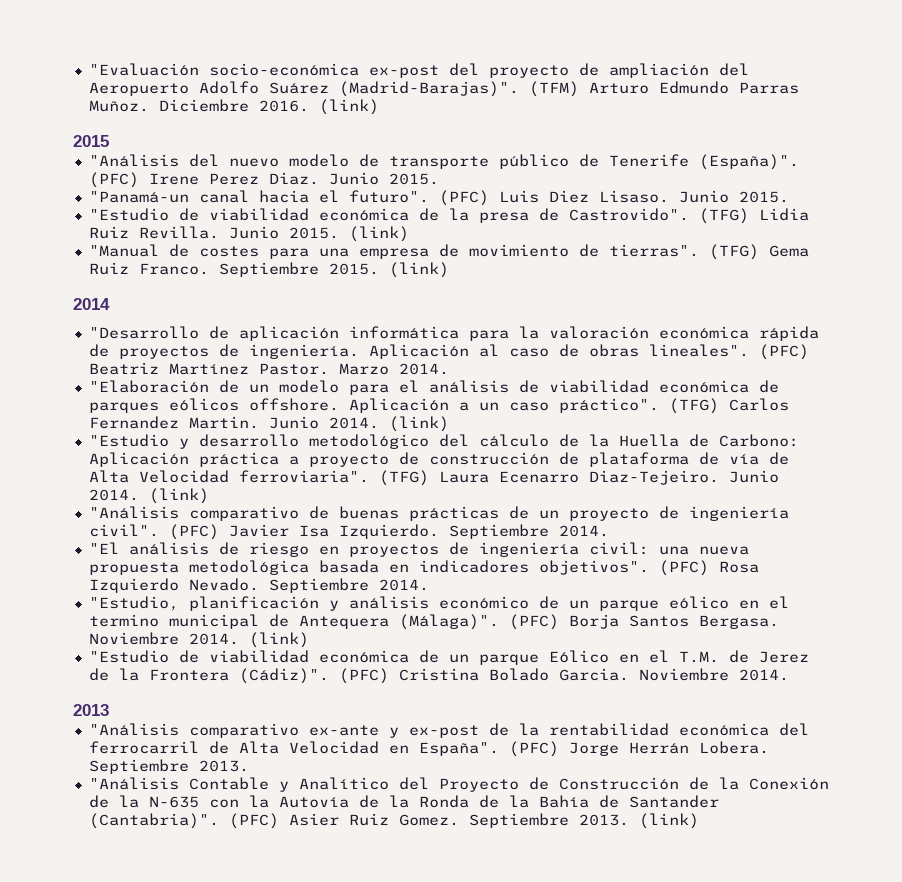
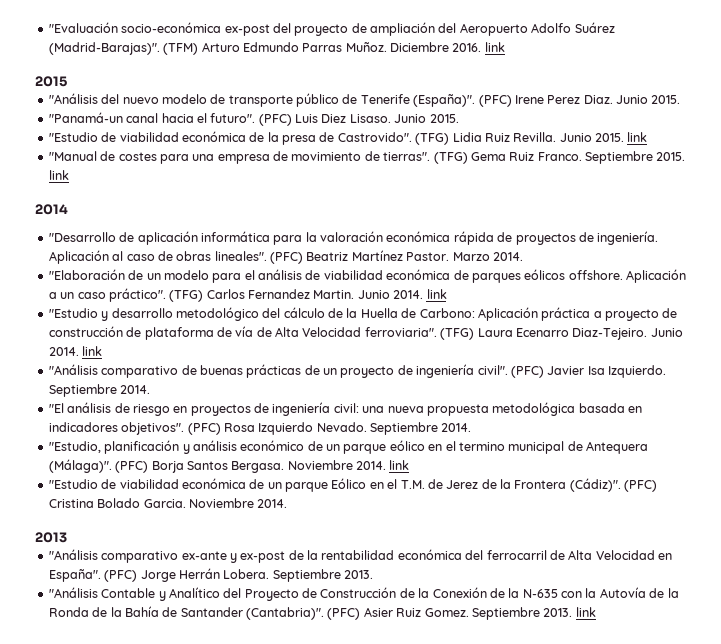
[318,99,379,115] (link) -> [484,42,505,52] link
[348,226,409,242] (link) -> [627,132,648,142] link
[388,262,449,278] (link) -> [48,170,69,180] link
[388,416,449,432] (link) -> [426,289,447,299] link
[148,488,209,504] (link) -> [82,346,103,356] link
[248,632,309,648] (link) -> [389,460,410,470] link
[638,813,699,829] (link) -> [575,607,596,617] link

